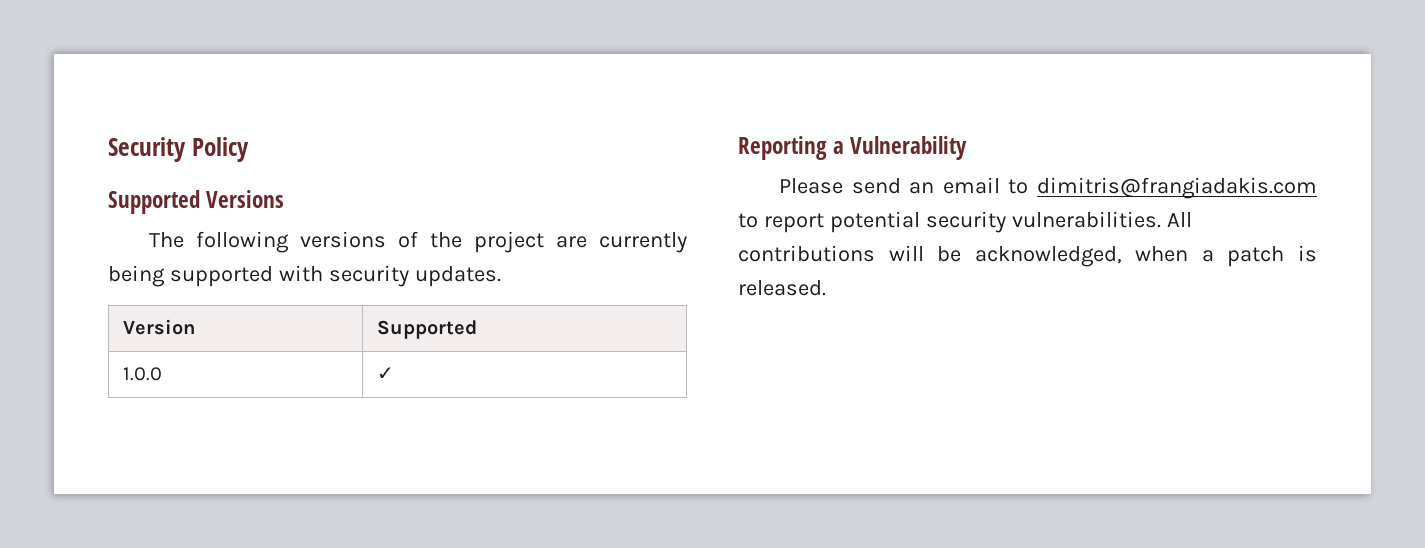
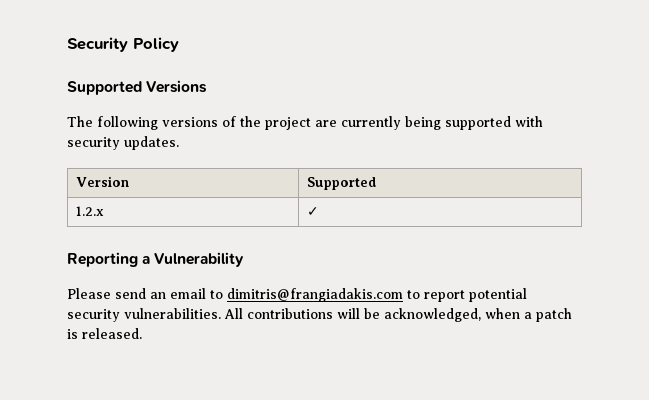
[122,367,162,381] 1.0.0 -> [76,206,105,216] 1.2.x

